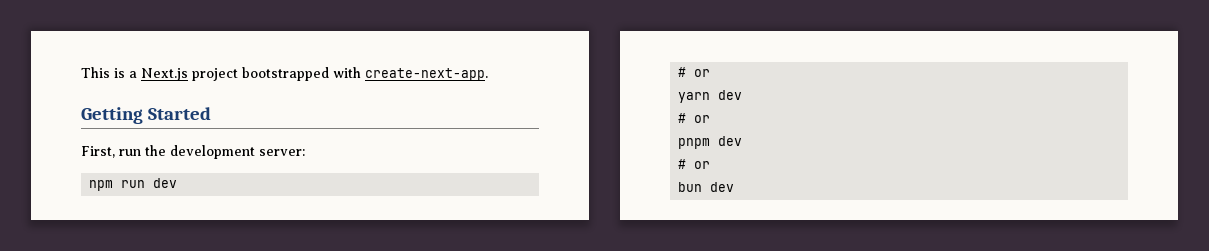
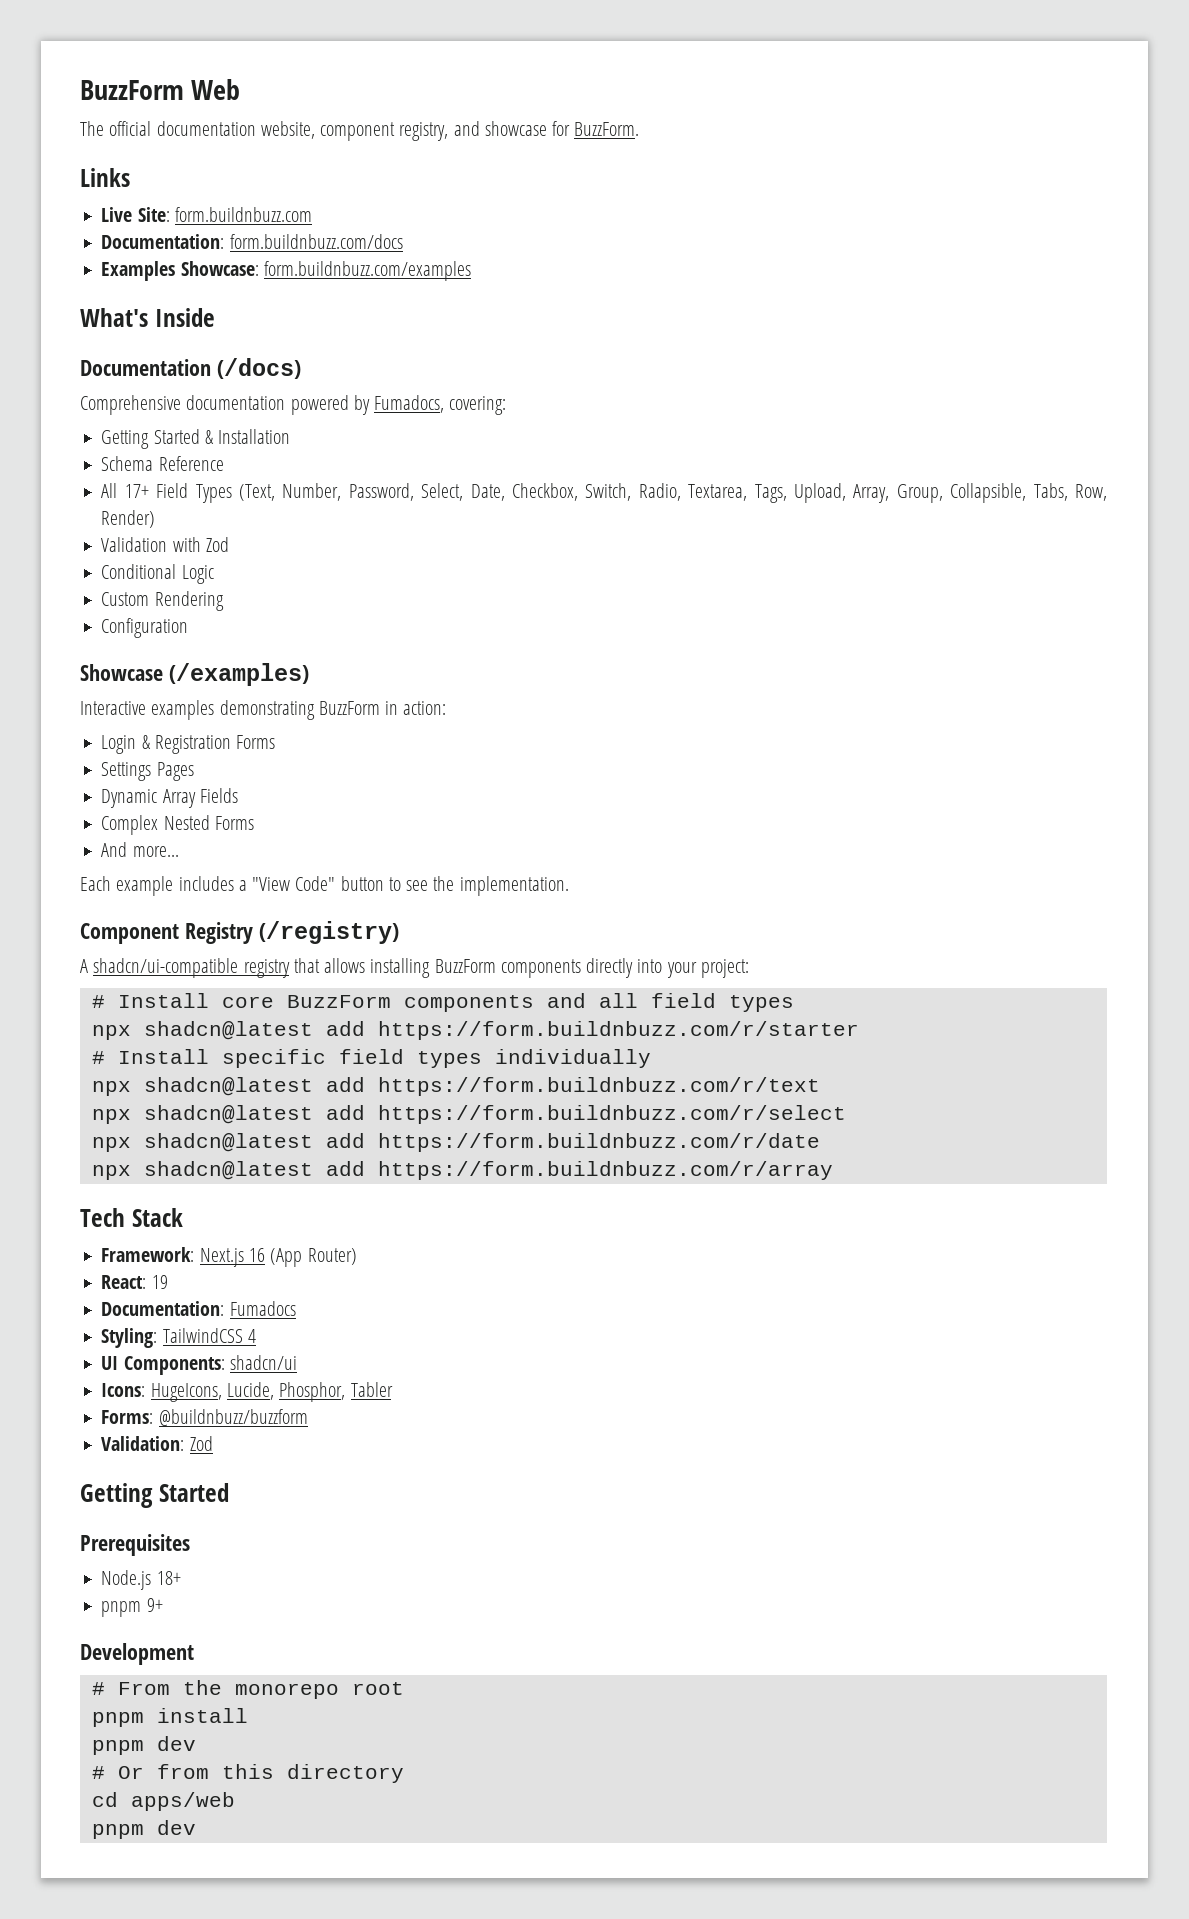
[81,67,488,81] [81,107,212,124] [81,145,305,159] [89,178,178,191] [678,67,711,77] [678,90,743,103] [678,113,711,123] [678,136,743,149] [678,159,711,169] [678,182,703,192] This is a Next.js project bootstrapped with create-next-app. // Getting Started // First, run the development server: // npm run dev // # or // yarn dev // # or // pnpm dev // # or // bun -> [80,79,241,100] [80,121,640,141] [80,168,130,187] [101,207,312,222] [101,234,403,249] [101,261,471,281] [80,308,215,327] [80,358,301,379] [80,395,507,415] [101,429,291,449] [101,456,224,471] [101,483,1108,503] [101,510,156,528] [101,537,229,552] [101,564,214,584] [101,591,224,611] [101,618,189,638] [80,663,309,686] [80,700,447,720] [101,735,276,754] [101,762,194,781] [101,788,238,808] [101,815,254,835] [101,842,179,857] [80,876,569,896] [80,921,399,944] [80,958,749,978] [91,993,794,1012] [91,1021,859,1040] [91,1049,651,1068] [91,1077,820,1096] [91,1105,846,1124] [91,1133,820,1152] [91,1161,833,1180] [80,1208,183,1227] [101,1247,357,1267] [101,1275,168,1289] [101,1301,296,1316] [101,1328,256,1348] [101,1355,297,1375] [101,1382,393,1402] [101,1409,308,1426] [101,1436,213,1451] [80,1483,229,1508] [80,1534,190,1556] [101,1570,181,1590] [101,1598,163,1617] [80,1643,194,1665] [91,1680,404,1699] [91,1708,248,1727] [91,1736,196,1755] [91,1764,404,1783] [91,1792,235,1811] [91,1824,144,1839] BuzzForm Web // The official documentation website, component registry, and showcase for BuzzForm. // Links // Live Site: form.buildnbuzz.com // Documentation: form.buildnbuzz.com/docs // Examples Showcase: form.buildnbuzz.com/examples // What's Inside // Documentation (/docs) // Comprehensive documentation powered by Fumadocs, covering: // Getting Started & Installation // Schema Reference // All 17+ Field Types (Text, Number, Password, Select, Date, Checkbox, Switch, Radio, Textarea, Tags, Upload, Array, Group, Collapsible, Tabs, Row, Render) // Validation with Zod // Conditional Logic // Custom Rendering // Configuration // Showcase (/examples) // Interactive examples demonstrating BuzzForm in action: // Login & Registration Forms // Settings Pages // Dynamic Array Fields // Complex Nested Forms // And more... // Each example includes a "View Code" button to see the implementation. // Component Registry (/registry) // A shadcn/ui-compatible registry that allows installing BuzzForm components directly into your project: // # Install core BuzzForm components and all field types // npx shadcn@latest add https://form.buildnbuzz.com/r/starter // # Install specific field types individually // npx shadcn@latest add https://form.buildnbuzz.com/r/text // npx shadcn@latest add https://form.buildnbuzz.com/r/select // npx shadcn@latest add https://form.buildnbuzz.com/r/date // npx shadcn@latest add https://form.buildnbuzz.com/r/array // Tech Stack // Framework: Next.js 16 (App Router) // React: 19 // Documentation: Fumadocs // Styling: TailwindCSS 4 // UI Components: shadcn/ui // Icons: HugeIcons, Lucide, Phosphor, Tabler // Forms: @buildnbuzz/buzzform // Validation: Zod // Getting Started // Prerequisites // Node.js 18+ // pnpm 9+ // Development // # From the monorepo root // pnpm install // pnpm dev // # Or from this directory // cd apps/web // pnpm

